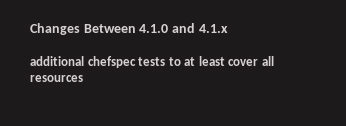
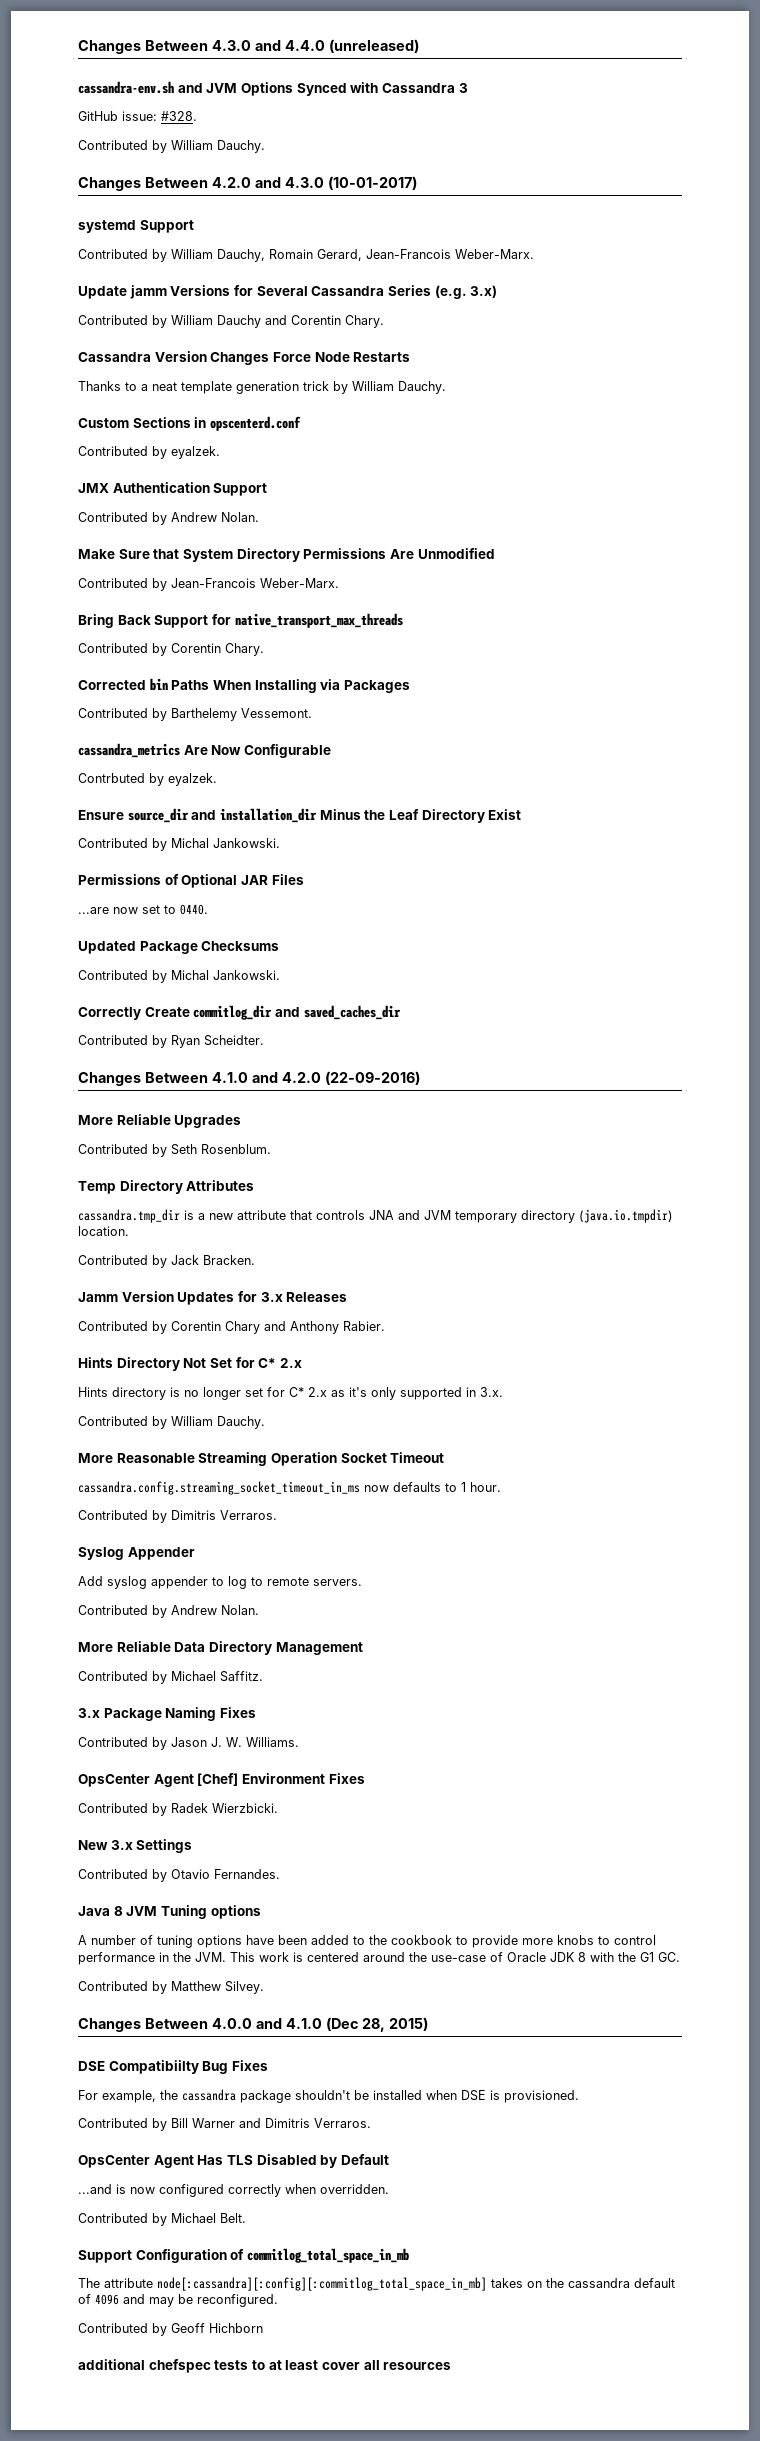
[30,23,228,35] Changes Between 4.1.0 and 4.1.x -> [78,39,419,54] [78,81,468,96] [78,111,197,121] [78,140,265,153] [78,176,417,191] [78,220,194,233] [78,249,534,262] [78,285,498,299] [78,315,384,328] [78,351,411,365] [78,381,446,394] [78,416,301,431] [78,446,220,459] [78,482,268,496] [78,512,259,525] [78,548,495,562] [78,578,339,591] [78,613,403,628] [78,643,264,656] [78,678,410,693] [78,708,312,721] [78,743,331,758] [78,773,217,786] [78,808,522,823] [78,838,280,851] [78,874,304,888] [78,904,208,915] [78,941,280,954] [78,970,280,983] [78,1005,401,1020] [78,1035,264,1048] [78,1071,420,1086] [78,1114,242,1128] [78,1144,271,1157] [78,1180,255,1194] [78,1209,673,1223] [78,1226,129,1236] [78,1255,255,1268] [78,1291,348,1305] [78,1321,385,1334] [78,1357,302,1371] [78,1387,503,1400] [78,1416,265,1429] [78,1452,445,1466] [78,1481,501,1495] [78,1510,277,1523] [78,1547,195,1560] [78,1576,362,1589] [78,1605,259,1618] [78,1641,363,1655] [78,1671,263,1684] [78,1707,256,1721] [78,1737,299,1750] [78,1773,365,1787] [78,1803,278,1816] [78,1839,193,1853] [78,1869,280,1882] [78,1905,261,1919] [78,1935,656,1948] [78,1952,680,1965] [78,1981,264,1994] [78,2017,429,2032] [78,2060,268,2074] [78,2089,579,2103] [78,2118,371,2131] [78,2154,389,2168] [78,2184,389,2197] [78,2213,246,2226] [78,2248,409,2263] [78,2277,675,2291] [78,2294,278,2307] [78,2323,263,2336] Changes Between 4.3.0 and 4.4.0 (unreleased) // cassandra-env.sh and JVM Options Synced with Cassandra 3 // GitHub issue: #328. // Contributed by William Dauchy. // Changes Between 4.2.0 and 4.3.0 (10-01-2017) // systemd Support // Contributed by William Dauchy, Romain Gerard, Jean-Francois Weber-Marx. // Update jamm Versions for Several Cassandra Series (e.g. 3.x) // Contributed by William Dauchy and Corentin Chary. // Cassandra Version Changes Force Node Restarts // Thanks to a neat template generation trick by William Dauchy. // Custom Sections in opscenterd.conf // Contributed by eyalzek. // JMX Authentication Support // Contributed by Andrew Nolan. // Make Sure that System Directory Permissions Are Unmodified // Contributed by Jean-Francois Weber-Marx. // Bring Back Support for native_transport_max_threads // Contributed by Corentin Chary. // Corrected bin Paths When Installing via Packages // Contributed by Barthelemy Vessemont. // cassandra_metrics Are Now Configurable // Contrbuted by eyalzek. // Ensure source_dir and installation_dir Minus the Leaf Directory Exist // Contributed by Michal Jankowski. // Permissions of Optional JAR Files // ...are now set to 0440. // Updated Package Checksums // Contributed by Michal Jankowski. // Correctly Create commitlog_dir and saved_caches_dir // Contributed by Ryan Scheidter. // Changes Between 4.1.0 and 4.2.0 (22-09-2016) // More Reliable Upgrades // Contributed by Seth Rosenblum. // Temp Directory Attributes // cassandra.tmp_dir is a new attribute that controls JNA and JVM temporary directory (java.io.tmpdir) location. // Contributed by Jack Bracken. // Jamm Version Updates for 3.x Releases // Contributed by Corentin Chary and Anthony Rabier. // Hints Directory Not Set for C* 2.x // Hints directory is no longer set for C* 2.x as it's only supported in 3.x. // Contributed by William Dauchy. // More Reasonable Streaming Operation Socket Timeout // cassandra.config.streaming_socket_timeout_in_ms now defaults to 1 hour. // Contributed by Dimitris Verraros. // Syslog Appender // Add syslog appender to log to remote servers. // Contributed by Andrew Nolan. // More Reliable Data Directory Management // Contributed by Michael Saffitz. // 3.x Package Naming Fixes // Contributed by Jason J. W. Williams. // OpsCenter Agent [Chef] Environment Fixes // Contributed by Radek Wierzbicki. // New 3.x Settings // Contributed by Otavio Fernandes. // Java 8 JVM Tuning options // A number of tuning options have been added to the cookbook to provide more knobs to control performance in the JVM. This work is centered around the use-case of Oracle JDK 8 with the G1 GC. // Contributed by Matthew Silvey. // Changes Between 4.0.0 and 4.1.0 (Dec 28, 2015) // DSE Compatibiilty Bug Fixes // For example, the cassandra package shouldn't be installed when DSE is provisioned. // Contributed by Bill Warner and Dimitris Verraros. // OpsCenter Agent Has TLS Disabled by Default // ...and is now configured correctly when overridden. // Contributed by Michael Belt. // Support Configuration of commitlog_total_space_in_mb // The attribute node[:cassandra][:config][:commitlog_total_space_in_mb] takes on the cassandra default of 4096 and may be reconfigured. // Contributed by Geoff Hichborn

